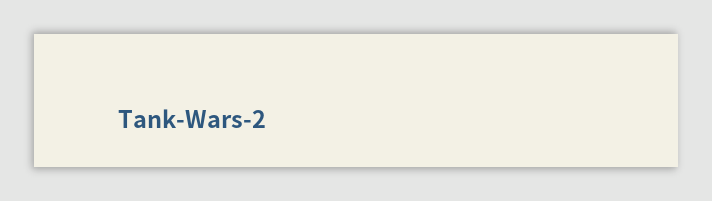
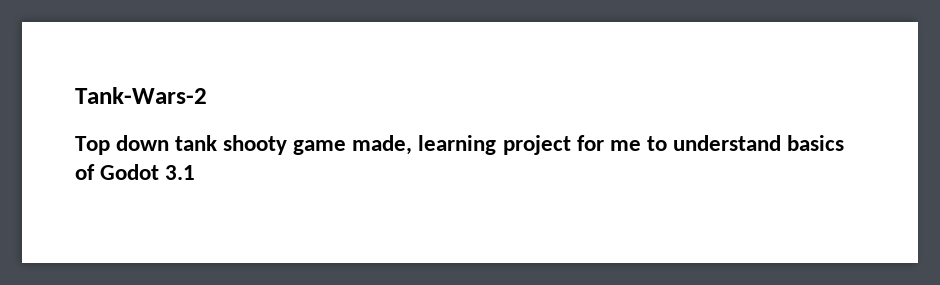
(266, 118) none -> [75,135,844,155] [75,164,196,180] // Top down tank shooty game made, learning project for me to understand basics of Godot 3.1

